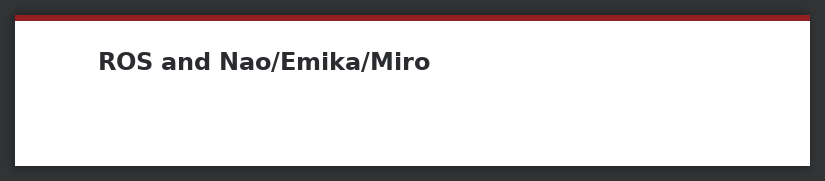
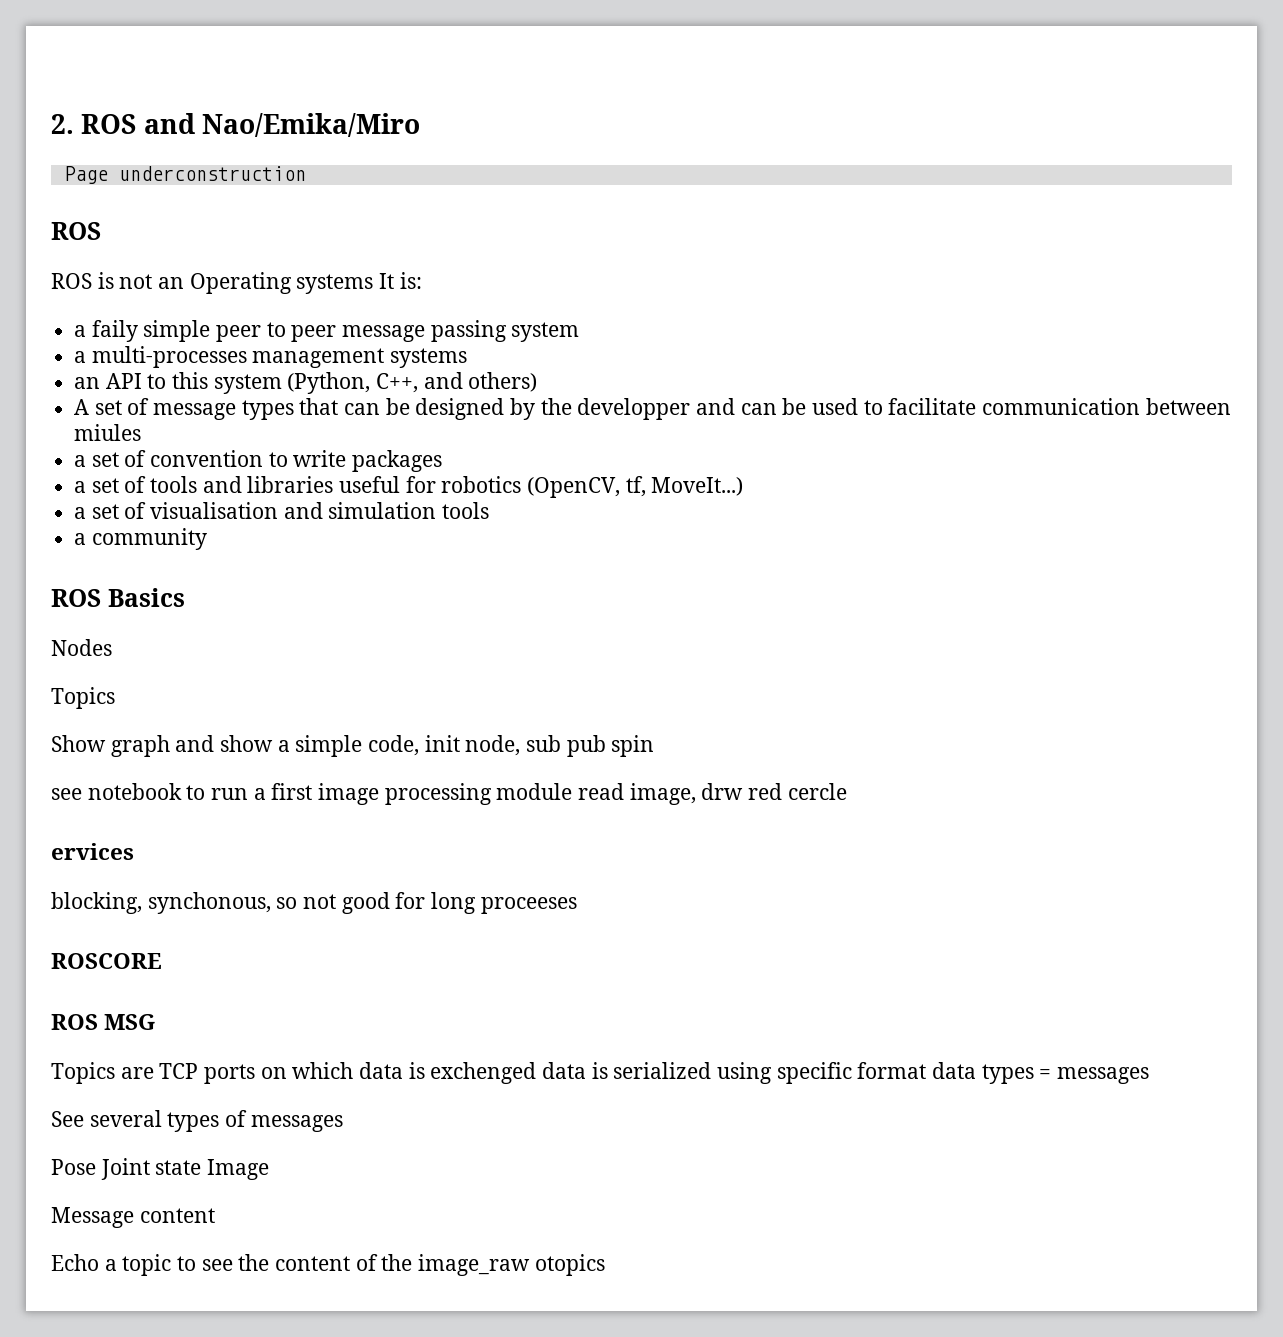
(98, 61) none -> [51,114,74,134] 2.
(430, 62) none -> [63,166,306,184] [51,222,101,240] [51,272,422,294] [74,320,580,342] [74,346,468,368] [74,372,538,394] [74,398,1231,420] [74,424,142,441] [74,450,443,472] [74,476,744,498] [74,502,490,519] [74,528,207,550] [51,588,185,607] [51,639,112,656] [51,687,115,709] [51,735,655,757] [51,783,847,805] [51,843,134,860] [51,892,577,914] [51,953,162,969] [51,1014,156,1030] [51,1062,1150,1084] [51,1110,343,1132] [51,1158,270,1180] [51,1207,215,1228] [51,1254,605,1276] // Page underconstruction // ROS // ROS is not an Operating systems It is: // a faily simple peer to peer message passing system // a multi-processes management systems // an API to this system (Python, C++, and others) // A set of message types that can be designed by the developper and can be used to facilitate communication between miules // a set of convention to write packages // a set of tools and libraries useful for robotics (OpenCV, tf, MoveIt...) // a set of visualisation and simulation tools // a community // ROS Basics // Nodes // Topics // Show graph and show a simple code, init node, sub pub spin // see notebook to run a first image processing module read image, drw red cercle // ervices // blocking, synchonous, so not good for long proceeses // ROSCORE // ROS MSG // Topics are TCP ports on which data is exchenged data is serialized using specific format data types = messages // See several types of messages // Pose Joint state Image // Message content // Echo a topic to see the content of the image_raw otopics

